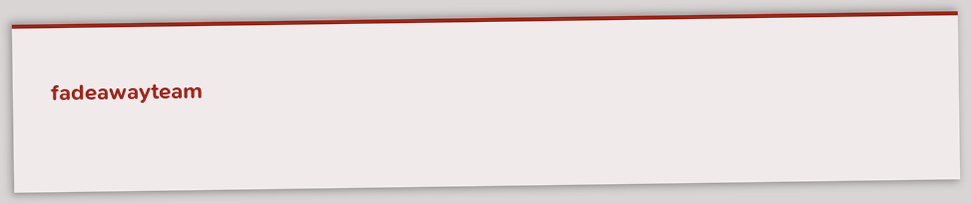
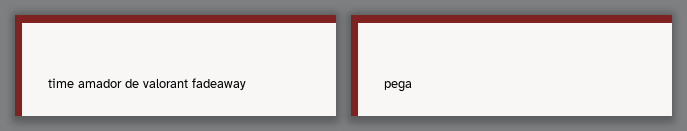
[50,82,203,105] fadeawayteam -> [48,78,246,90] [384,81,412,92] time amador de valorant fadeaway // pega

